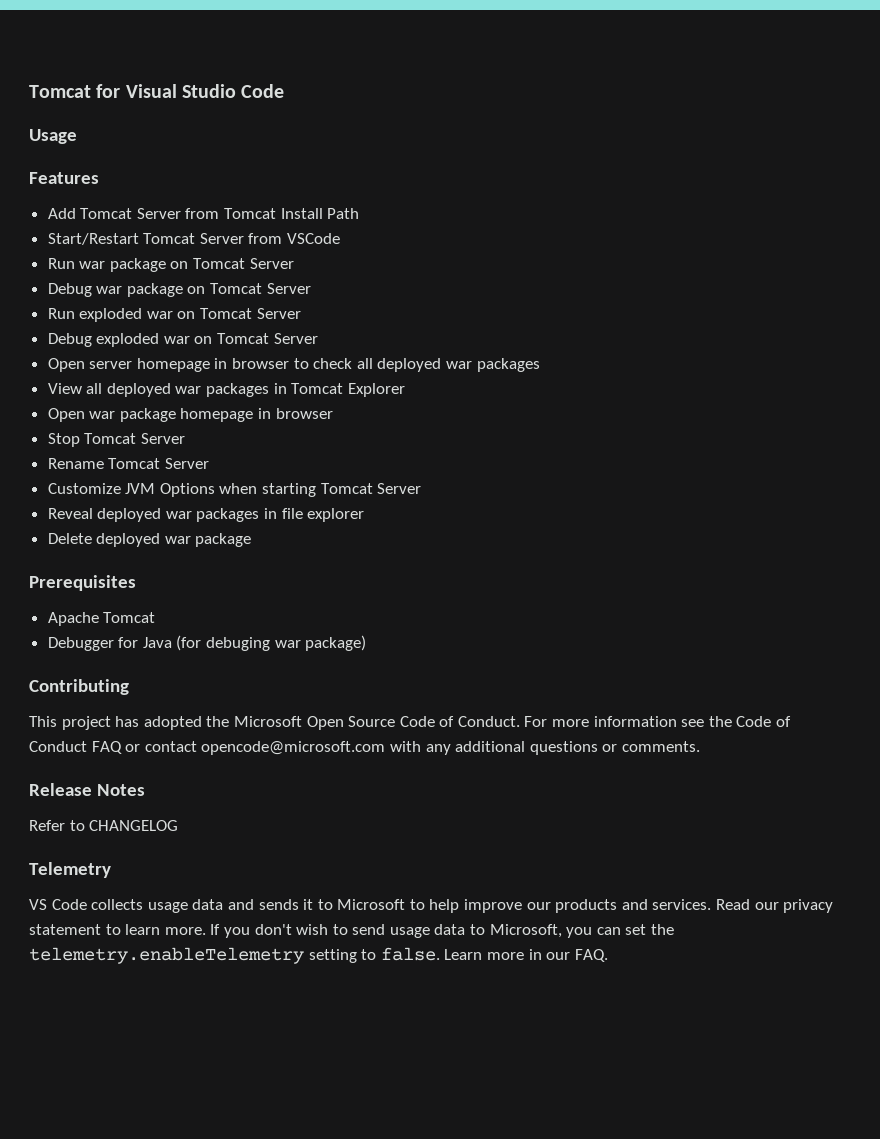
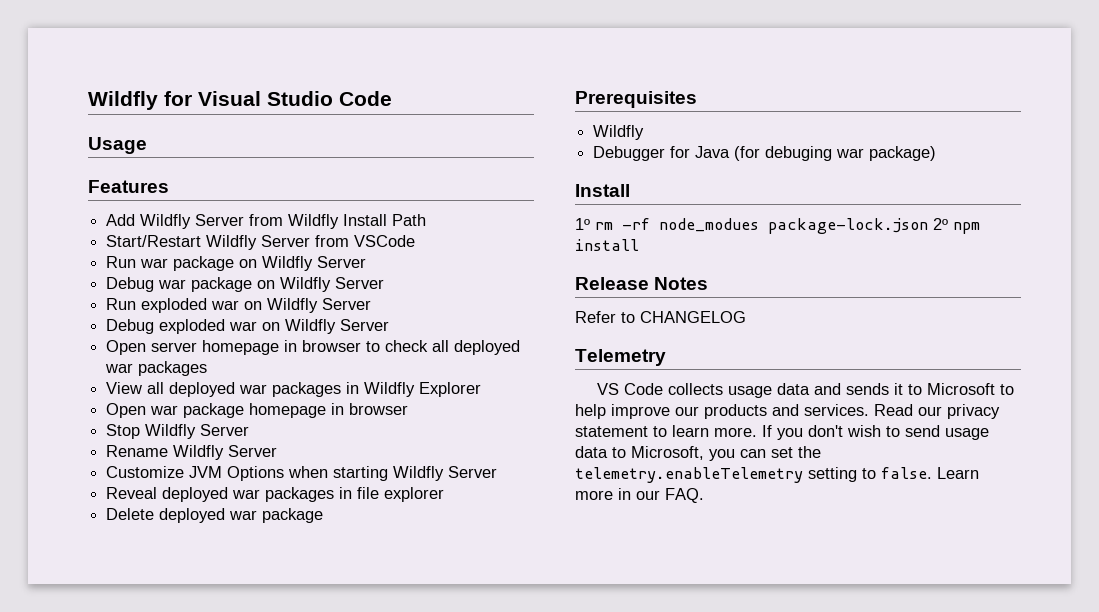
[29,85,91,98] Tomcat -> [88,91,158,110] Wildfly
[80,208,277,219] Tomcat Server from Tomcat -> [140,214,340,229] Wildfly Server from Wildfly
[143,233,196,244] Tomcat -> [206,235,258,250] Wildfly
[193,258,246,269] Tomcat -> [262,256,314,271] Wildfly
[210,283,263,294] Tomcat -> [280,277,332,292] Wildfly
[200,308,253,319] Tomcat -> [267,298,319,313] Wildfly
[217,333,270,344] Tomcat -> [285,319,337,334] Wildfly
[291,383,344,394] Tomcat -> [364,382,416,397] Wildfly
[84,433,137,444] Tomcat -> [145,424,197,439] Wildfly
[108,458,161,469] Tomcat -> [173,445,225,460] Wildfly
[320,483,373,494] Tomcat -> [393,466,445,481] Wildfly
[47,612,156,626] Apache Tomcat -> [593,125,645,140] Wildfly
[29,679,129,695] [29,716,792,730] [29,741,700,755] Contributing // This project has adopted the Microsoft Open Source Code of Conduct. For more information see the Code of Conduct FAQ or contact opencode@microsoft.com with any additional questions or comments. -> [575,184,630,197] [575,218,980,234] [575,239,639,251] Install // 1º rm -rf node_modues package-lock.json 2º npm install

